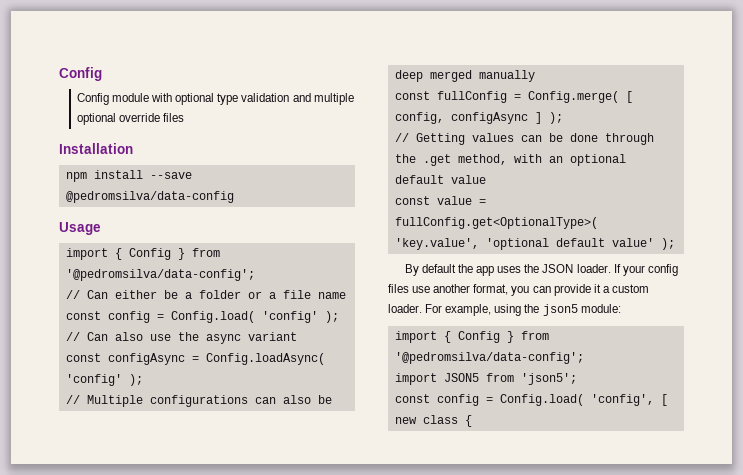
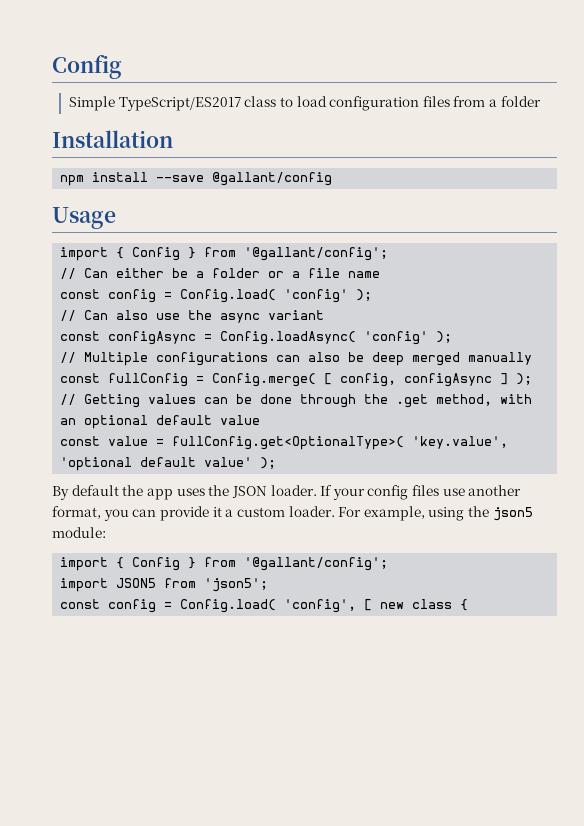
[76,93,354,105] [76,113,185,125] Config module with optional type validation and multiple optional override files -> [68,96,541,111] Simple TypeScript/ES2017 class to load configuration files from a folder
[65,191,234,203] @pedromsilva/data-config -> [212,172,333,186] @gallant/config
[65,269,255,281] '@pedromsilva/data-config'; -> [244,247,389,261] '@gallant/config';
[394,352,584,364] '@pedromsilva/data-config'; -> [244,557,389,571] '@gallant/config';

